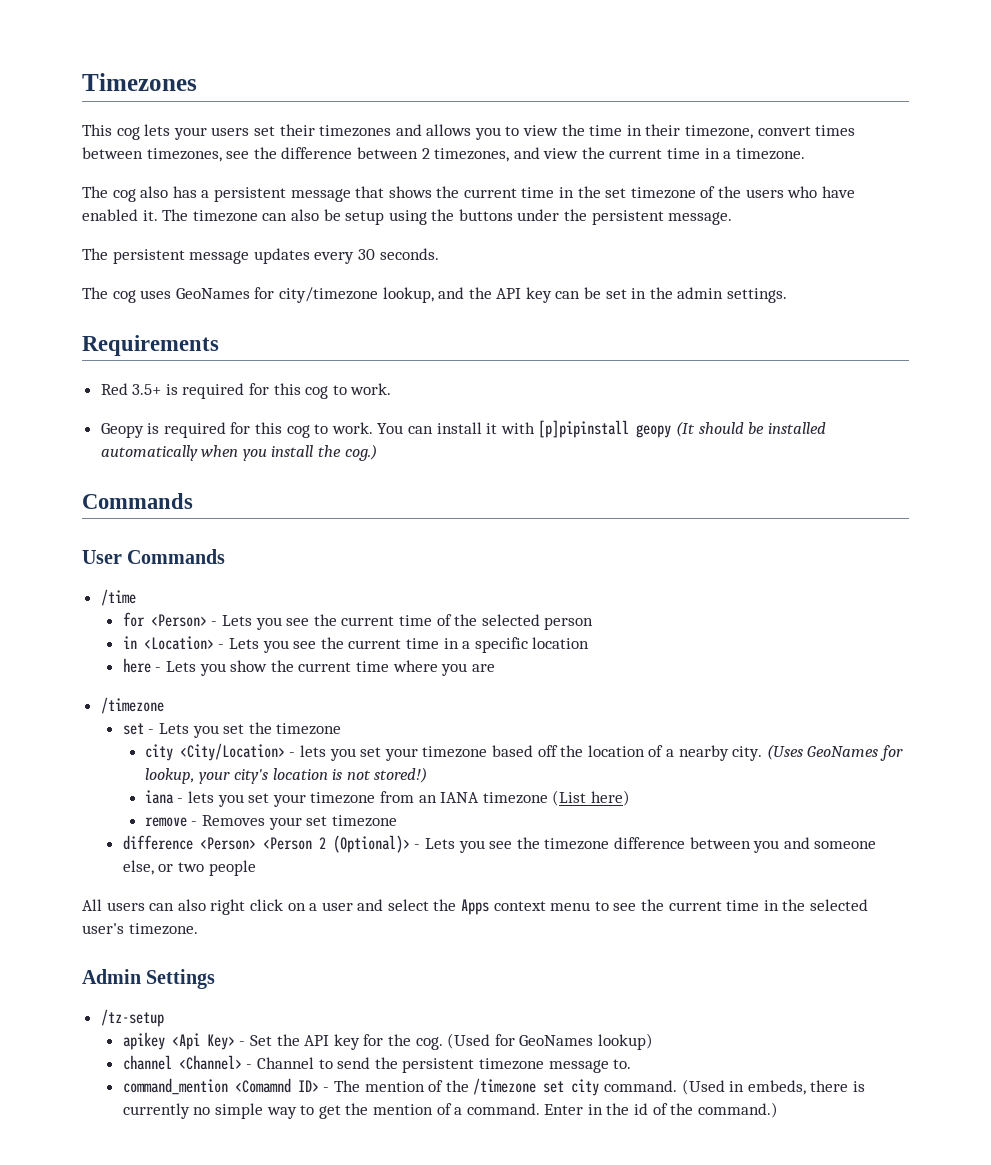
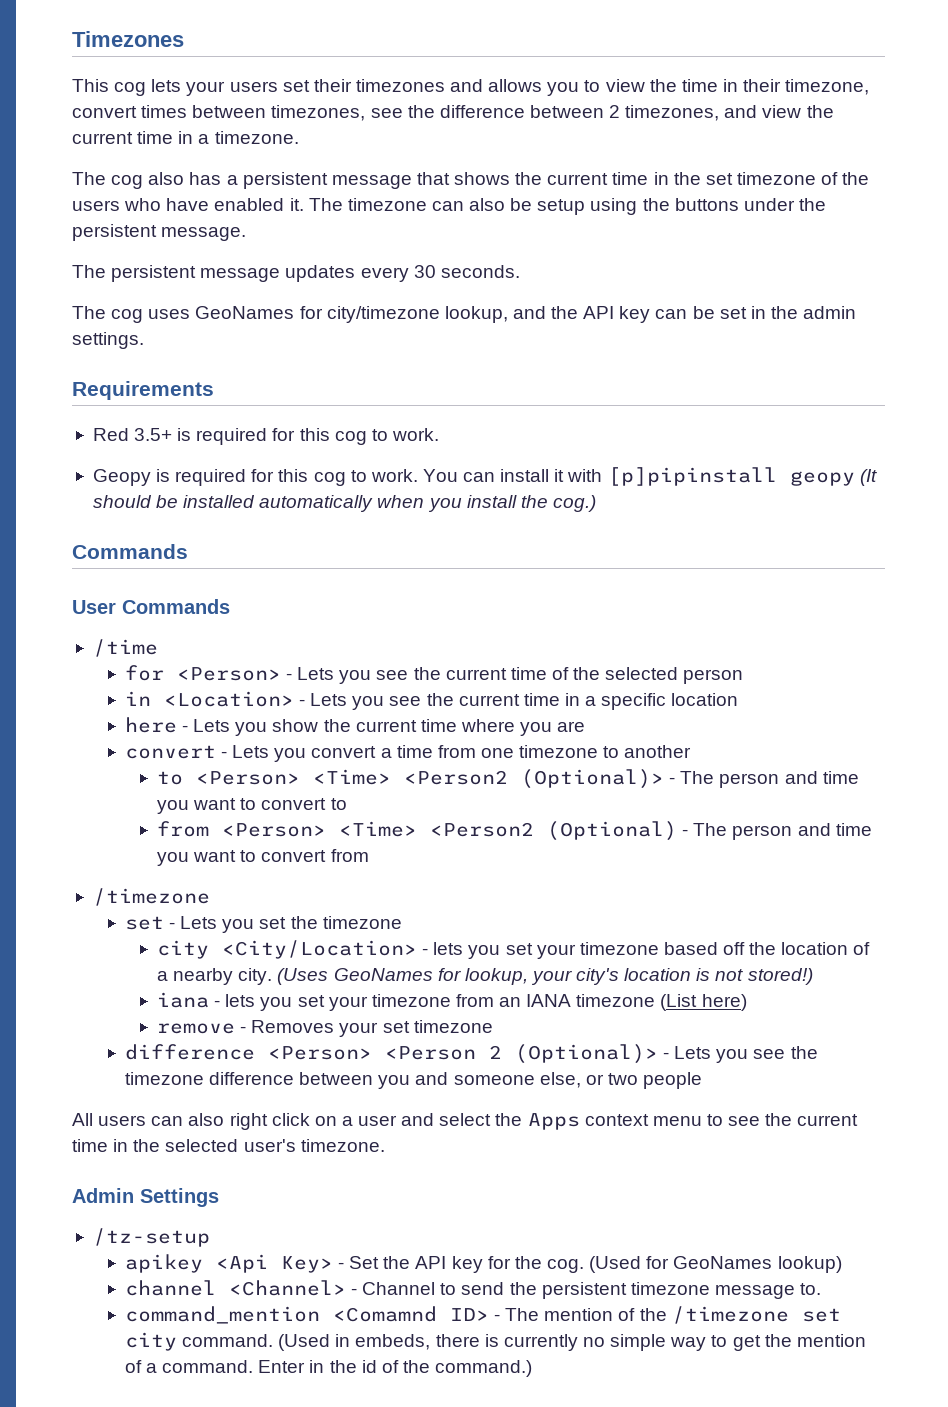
(495, 668) none -> [124,745,692,762] [156,769,859,789] [156,798,347,814] [156,821,872,841] [156,849,369,866] // convert - Lets you convert a time from one timezone to another // to <Person> <Time> <Person2 (Optional)> - The person and time you want to convert to // from <Person> <Time> <Person2 (Optional) - The person and time you want to convert from

